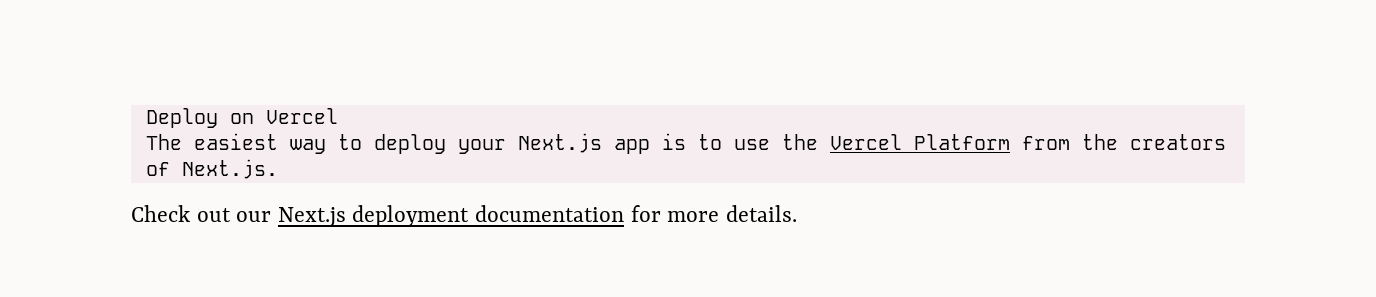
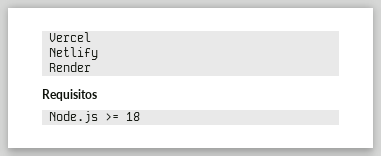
[145,108,254,128] Deploy on -> (48, 37) none
[145,133,1226,154] [145,159,278,179] [131,205,797,227] The easiest way to deploy your Next.js app is to use the Vercel Platform from the creators of Next.js. // Check out our Next.js deployment documentation for more details. -> [48,47,98,60] [48,62,91,72] [42,89,97,101] [48,111,140,123] Netlify // Render // Requisitos // Node.js >= 18

